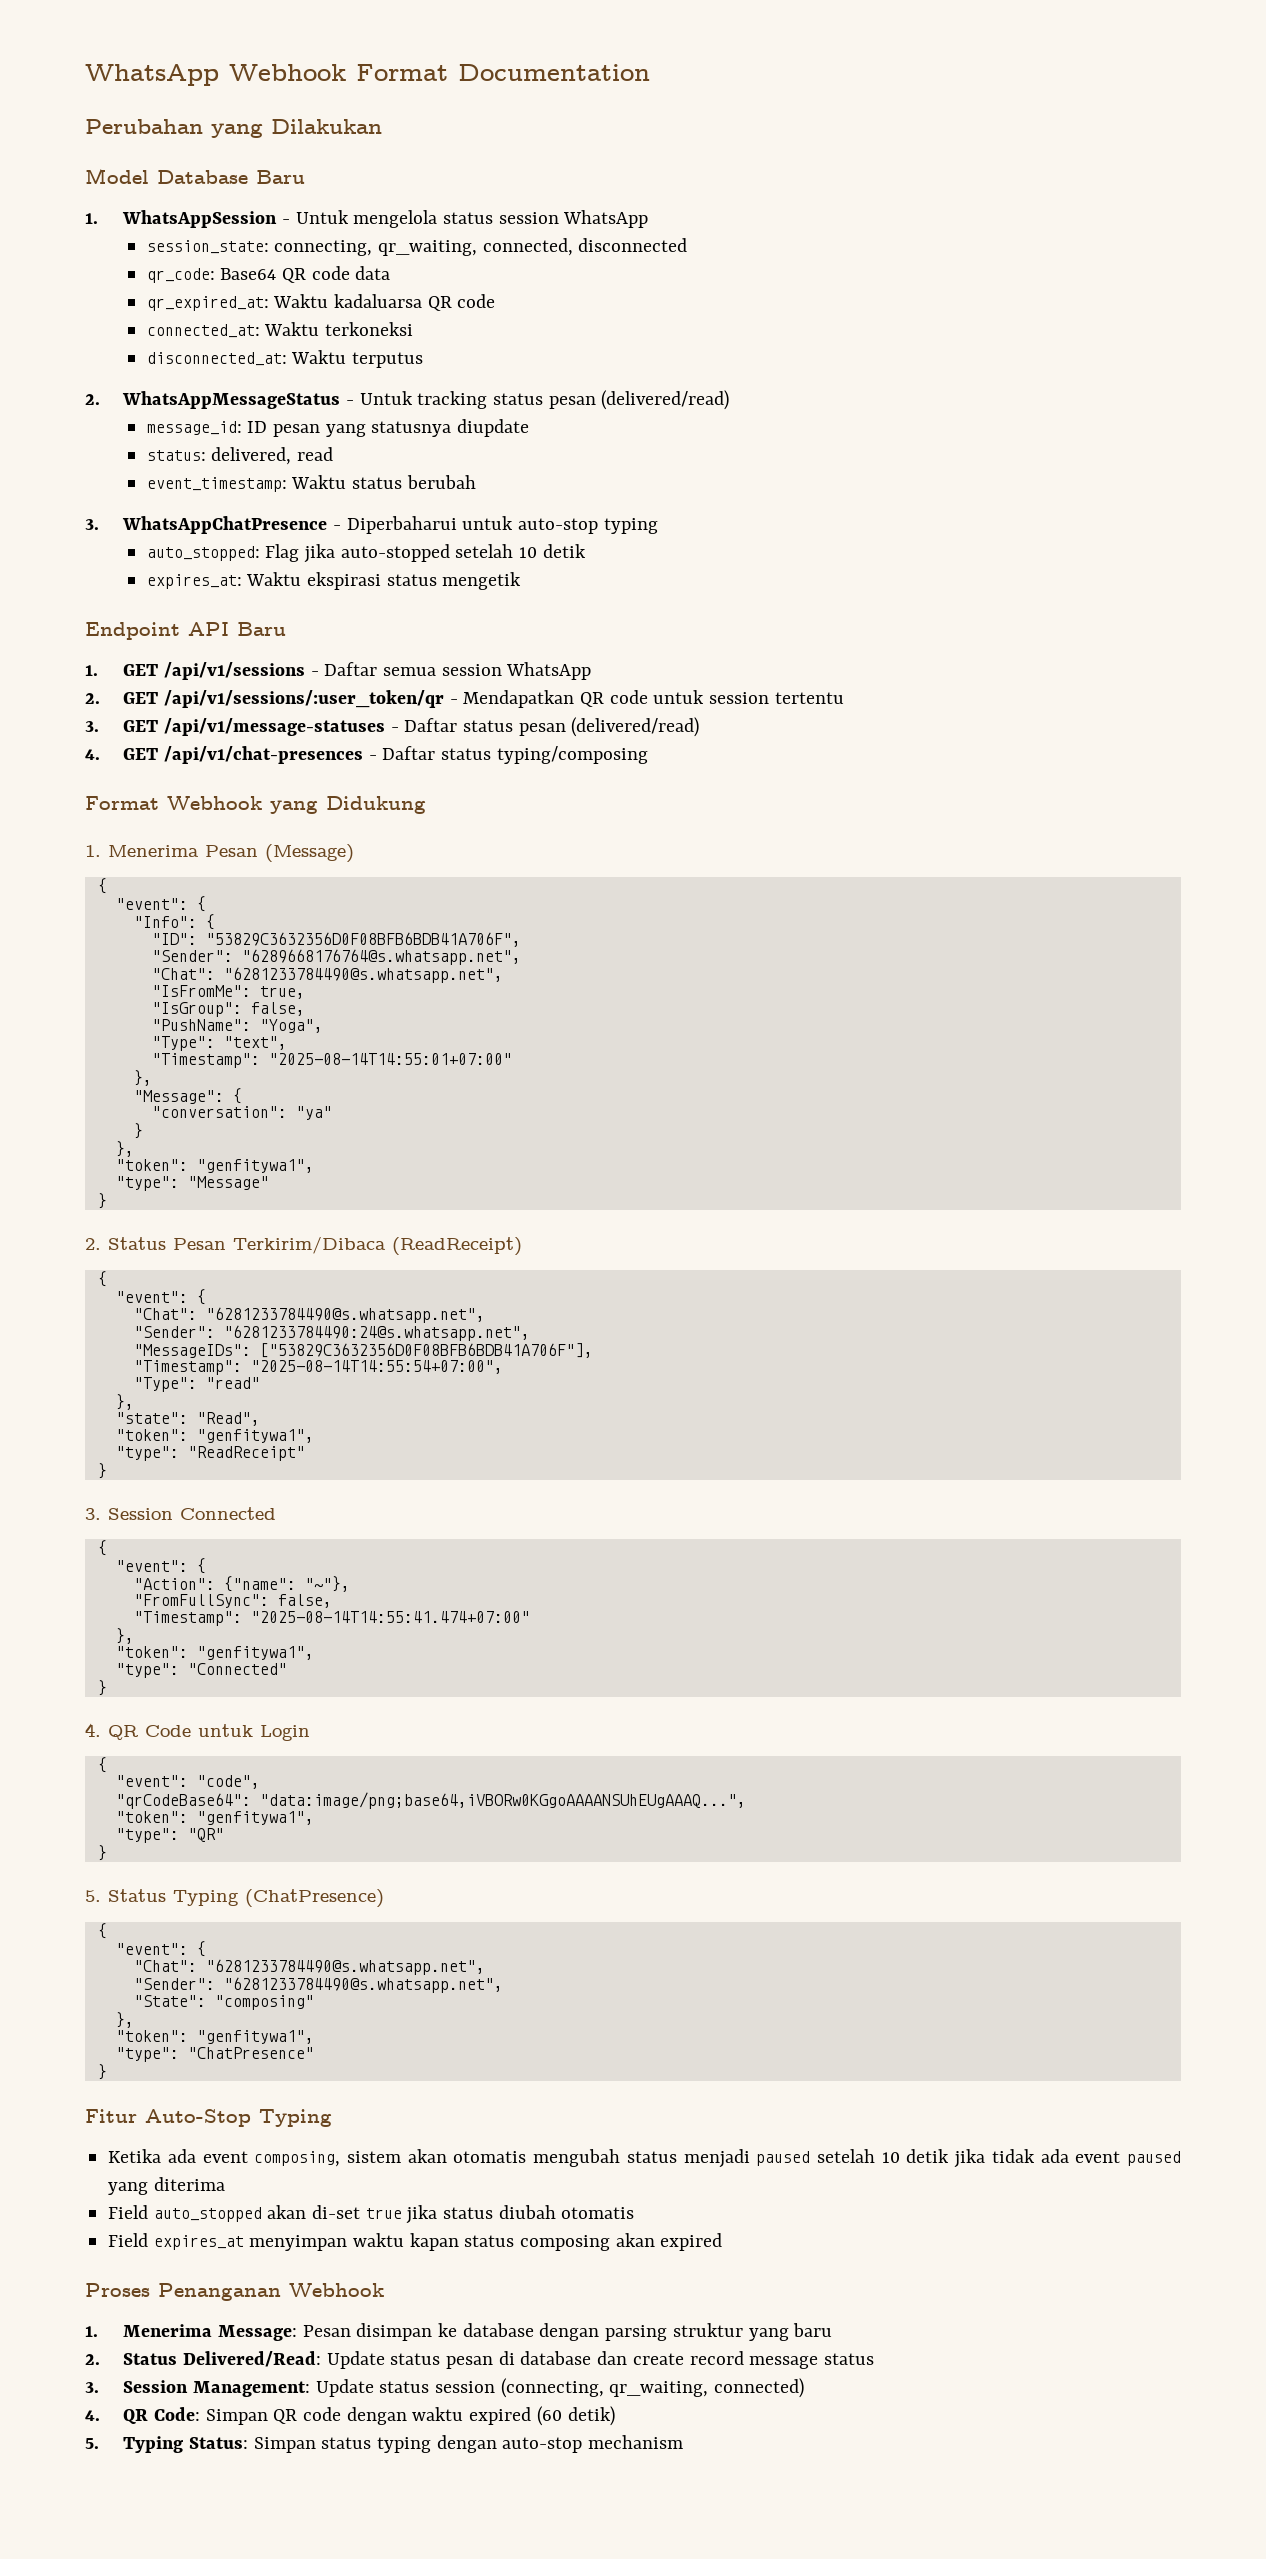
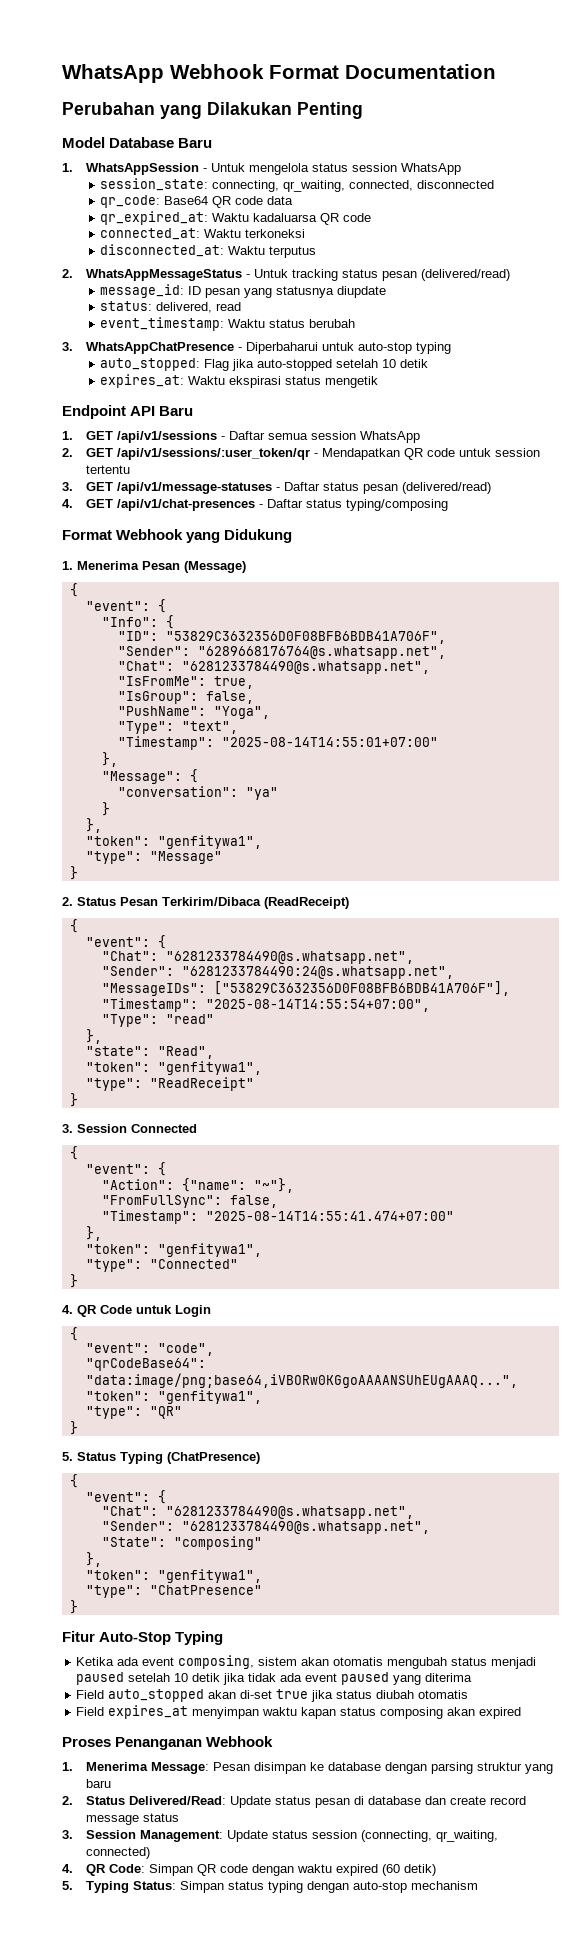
(382, 126) none -> [297,102,363,119] Penting

